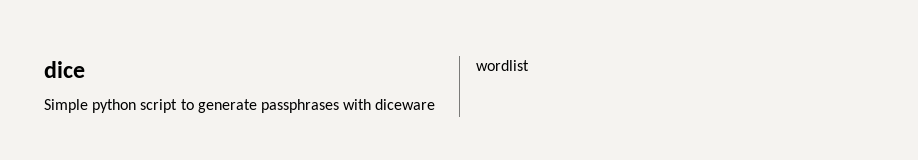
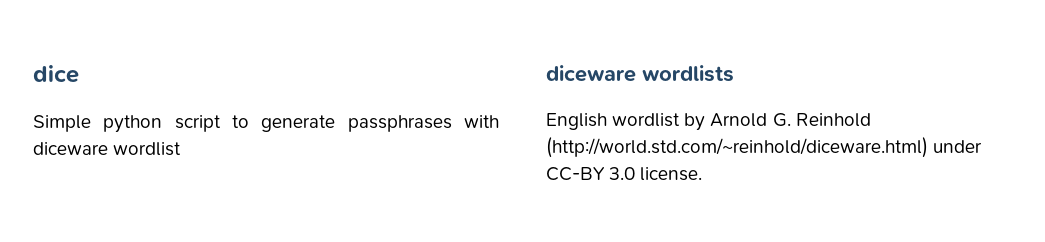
(529, 65) none -> [546,65,734,82] [546,113,871,131] [546,137,983,158] [546,167,703,181] // diceware wordlists // English wordlist by Arnold G. Reinhold (http://world.std.com/~reinhold/diceware.html) under CC-BY 3.0 license.

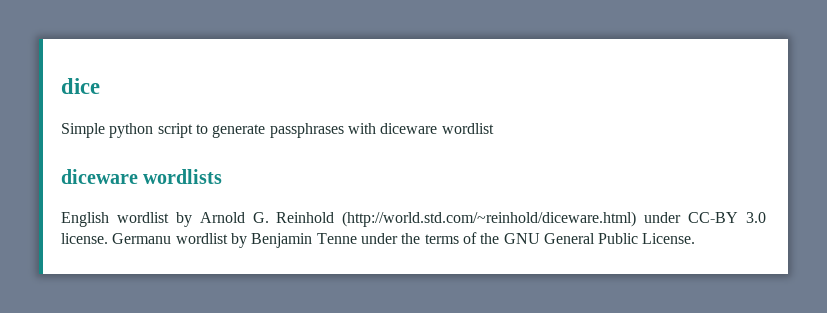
(703, 174) none -> [112,232,696,248] Germanu wordlist by Benjamin Tenne under the terms of the GNU General Public License.

